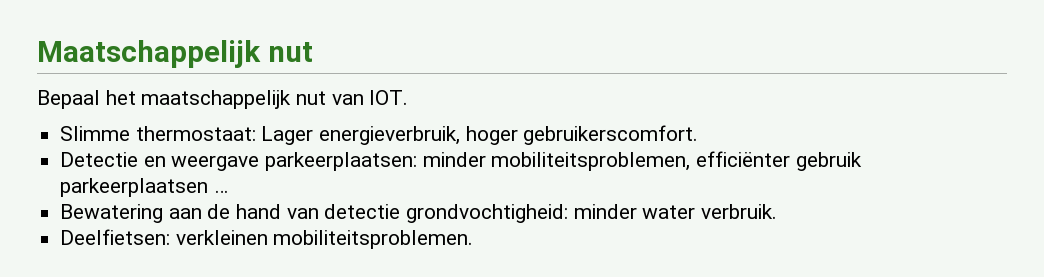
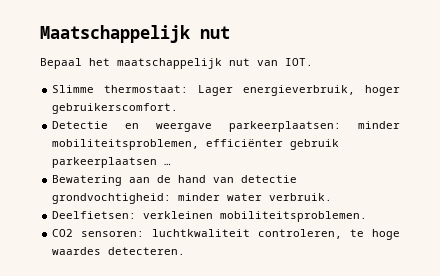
(474, 239) none -> [52,229,400,240] [52,247,186,255] // CO2 sensoren: luchtkwaliteit controleren, te hoge waardes detecteren.

